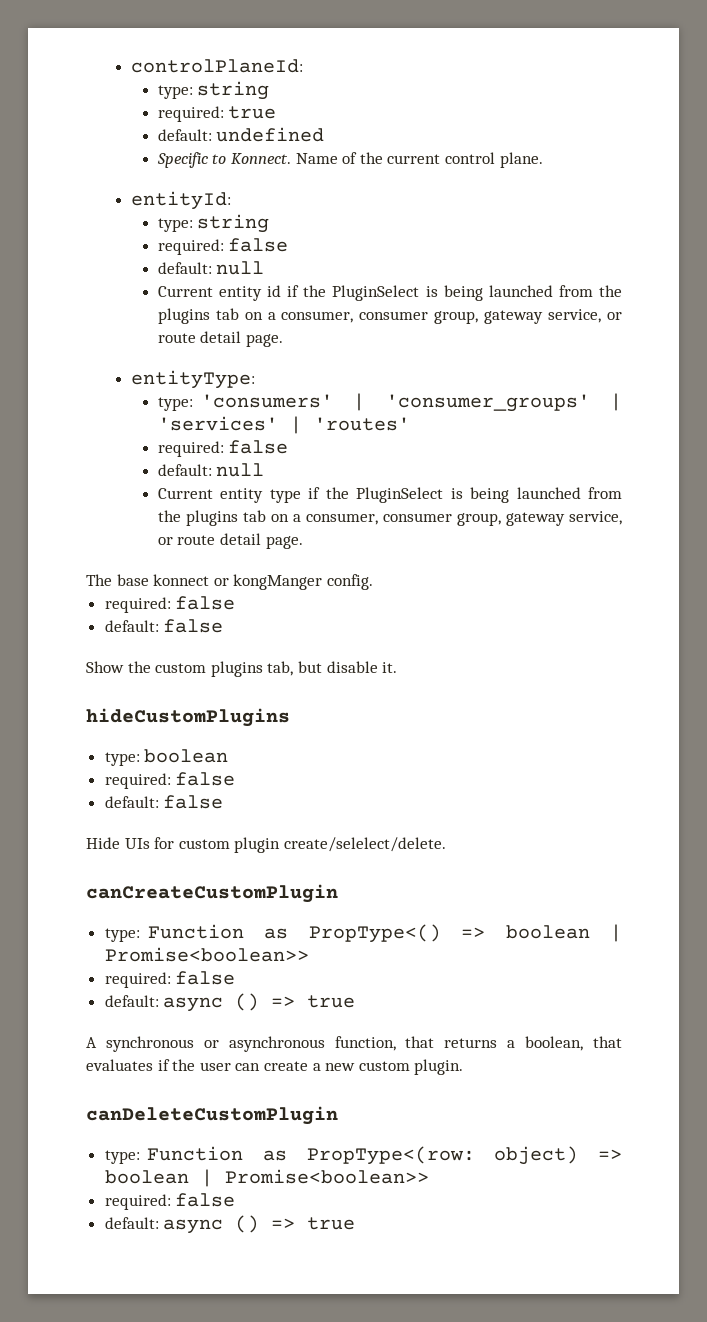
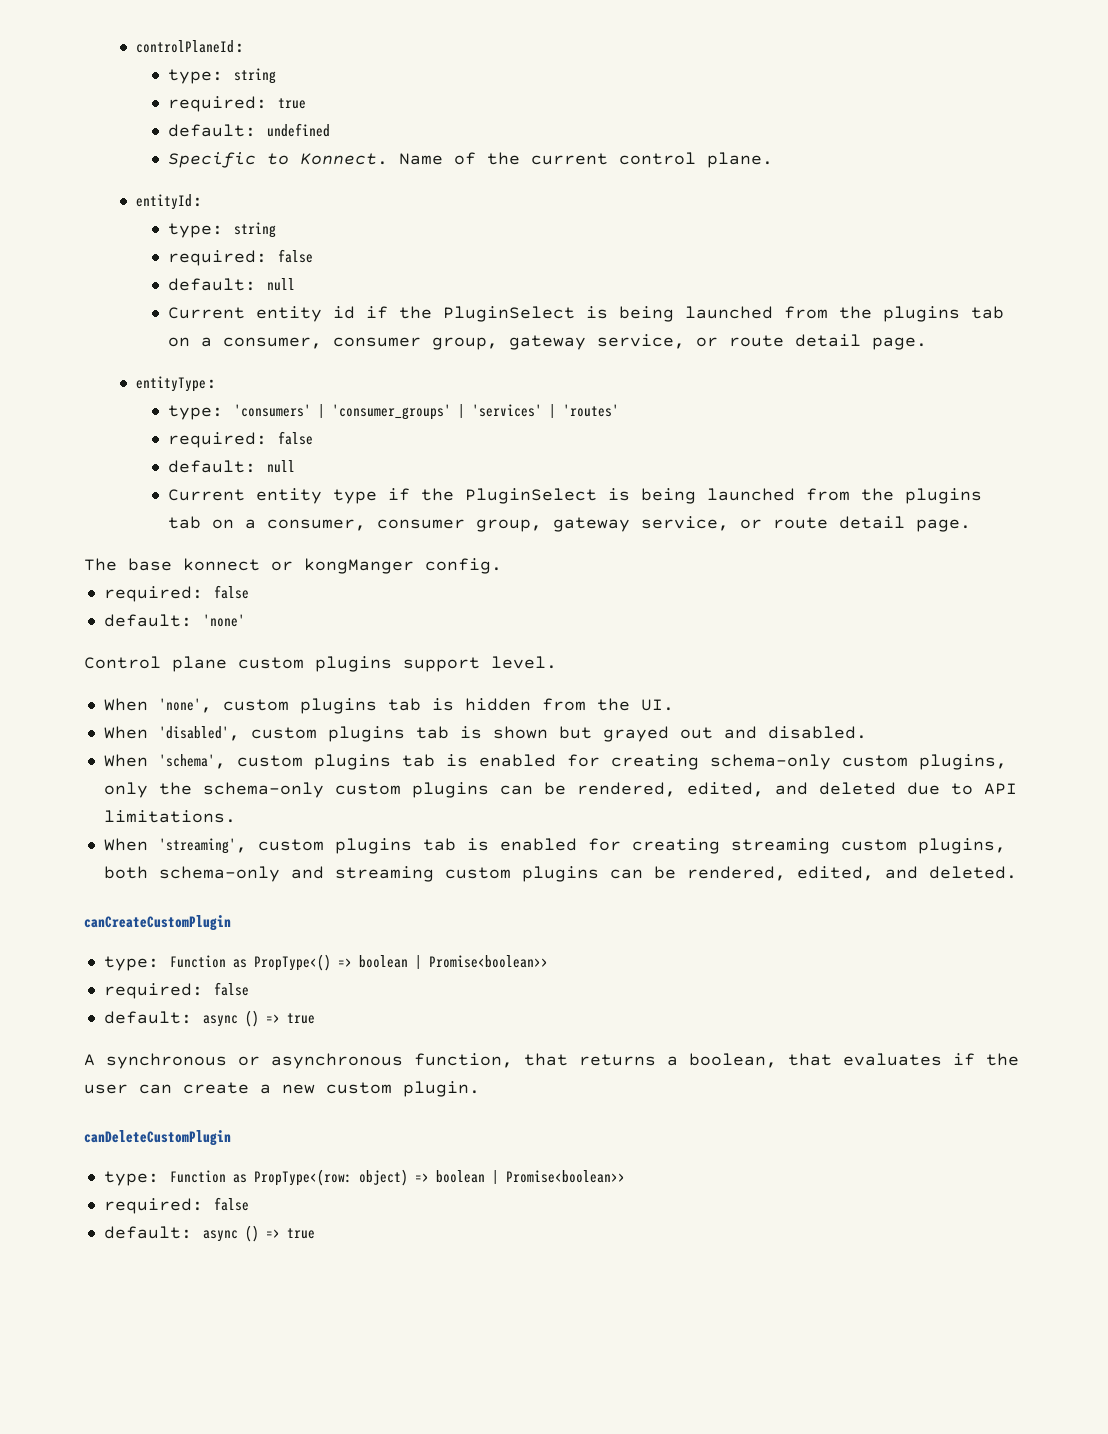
[163,619,224,633] [86,661,398,677] [86,708,290,727] [104,749,229,766] [104,772,236,789] [104,795,224,809] [86,837,446,853] false // Show the custom plugins tab, but disable it. // hideCustomPlugins // type: boolean // required: false // default: false // Hide UIs for custom plugin create/selelect/delete. -> [202,614,245,627] [84,656,557,672] [103,698,674,714] [103,726,867,742] [103,754,1007,770] [103,782,1017,798] [103,810,236,823] [103,838,1006,854] [103,866,1017,882] 'none' // Control plane custom plugins support level. // When 'none', custom plugins tab is hidden from the UI. // When 'disabled', custom plugins tab is shown but grayed out and disabled. // When 'schema', custom plugins tab is enabled for creating schema-only custom plugins, only the schema-only custom plugins can be rendered, edited, and deleted due to API limitations. // When 'streaming', custom plugins tab is enabled for creating streaming custom plugins, both schema-only and streaming custom plugins can be rendered, edited, and deleted.

